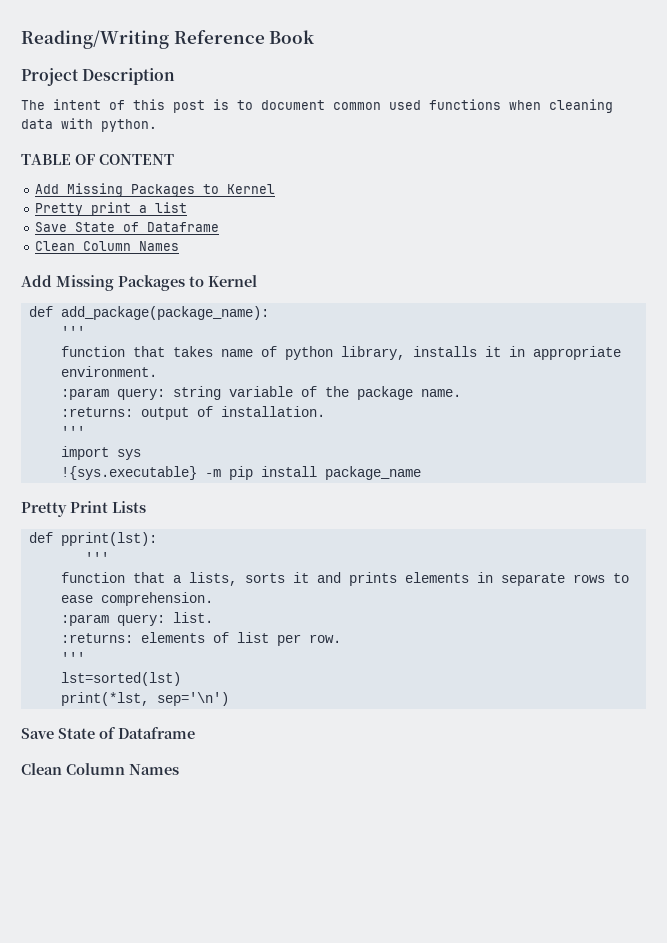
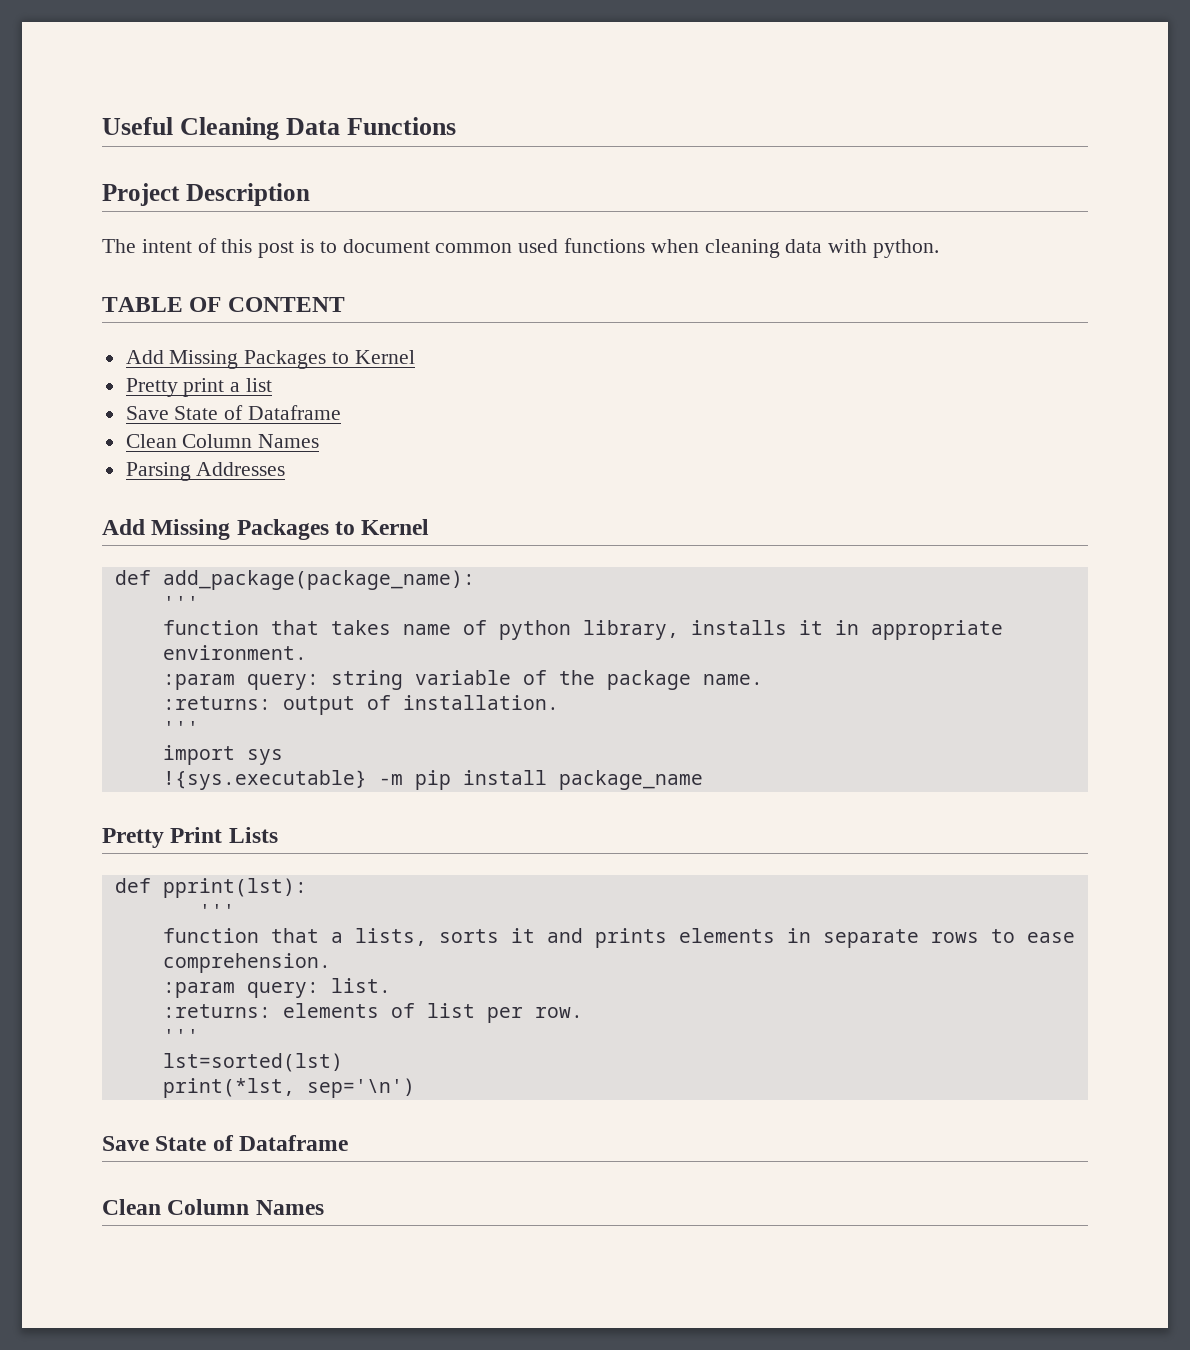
[21,30,315,49] Reading/Writing Reference Book -> [102,117,457,140] Useful Cleaning Data Functions
(179, 246) none -> [125,462,286,481] // Parsing Addresses

